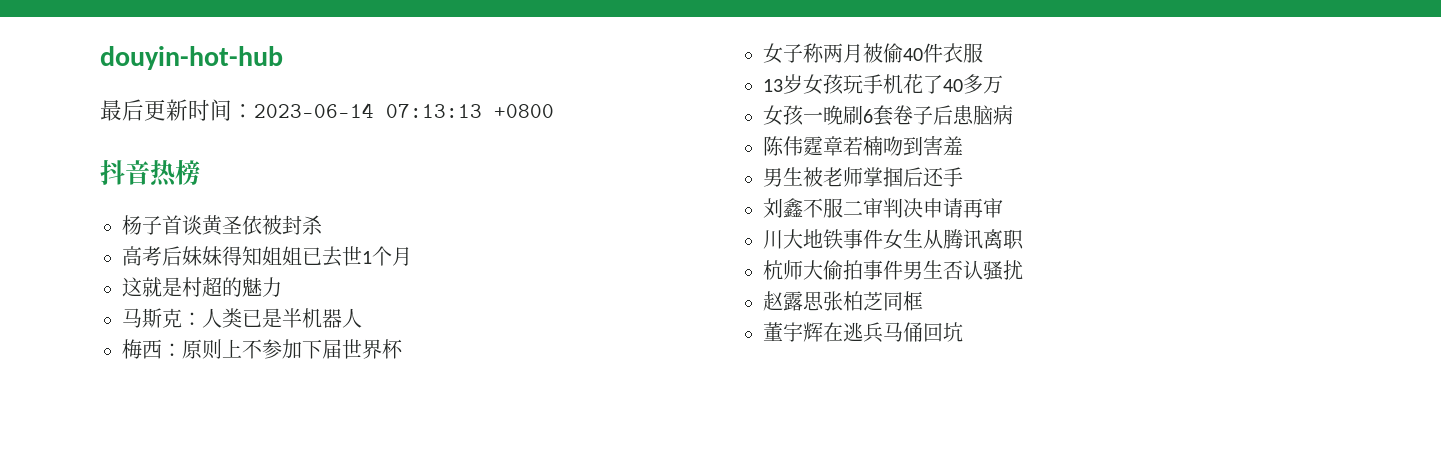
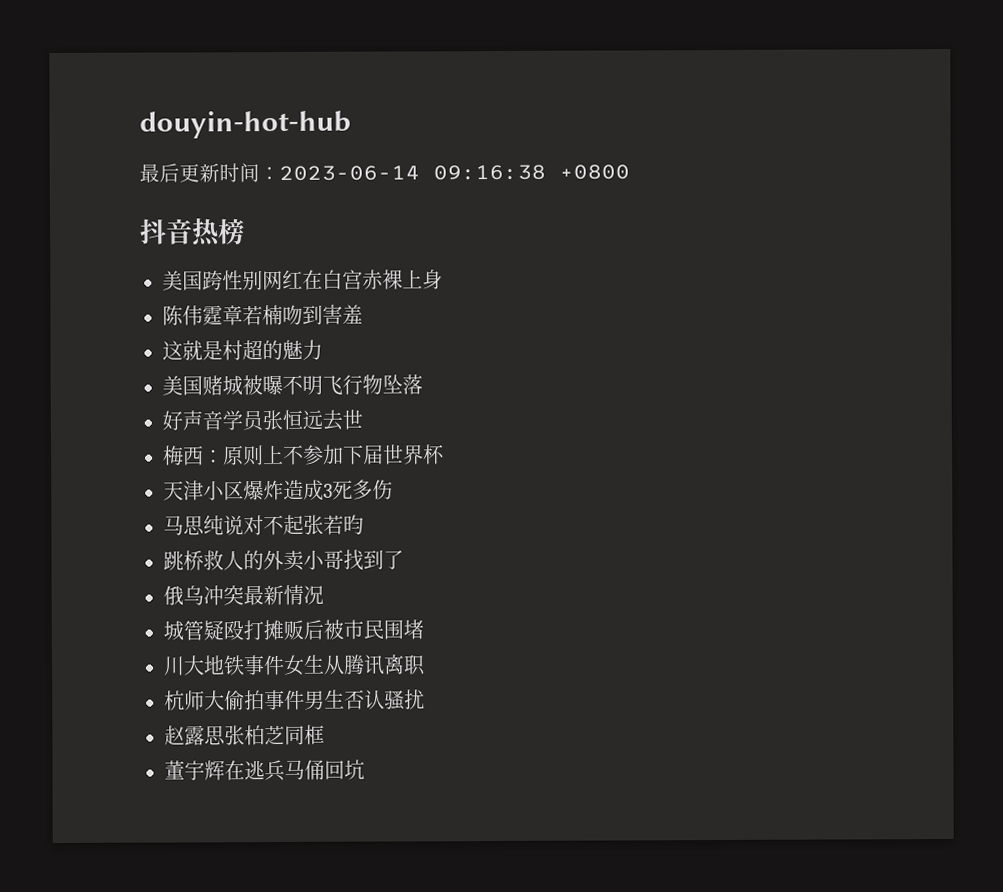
[386,104,482,118] 07:13:13 -> [433,164,546,181] 09:16:38
[122,215,322,236] [122,246,412,267] [122,277,282,297] [122,308,362,328] 杨子首谈黄圣依被封杀 // 高考后妹妹得知姐姐已去世1个月 // 这就是村超的魅力 // 马斯克：人类已是半机器人 -> [162,269,443,291] [162,304,363,326] [162,339,323,361] [162,374,423,396] [162,409,363,432] 美国跨性别网红在白宫赤裸上身 // 陈伟霆章若楠吻到害羞 // 这就是村超的魅力 // 美国赌城被曝不明飞行物坠落 // 好声音学员张恒远去世
[763,43,983,64] [763,74,1003,95] [763,105,1013,126] [763,136,963,156] [763,167,963,187] [763,198,1003,218] 女子称两月被偷40件衣服 // 13岁女孩玩手机花了40多万 // 女孩一晚刷6套卷子后患脑病 // 陈伟霆章若楠吻到害羞 // 男生被老师掌掴后还手 // 刘鑫不服二审判决申请再审 -> [163,479,393,501] [163,514,364,536] [163,549,404,571] [163,584,324,606] [163,619,424,641] 天津小区爆炸造成3死多伤 // 马思纯说对不起张若昀 // 跳桥救人的外卖小哥找到了 // 俄乌冲突最新情况 // 城管疑殴打摊贩后被市民围堵

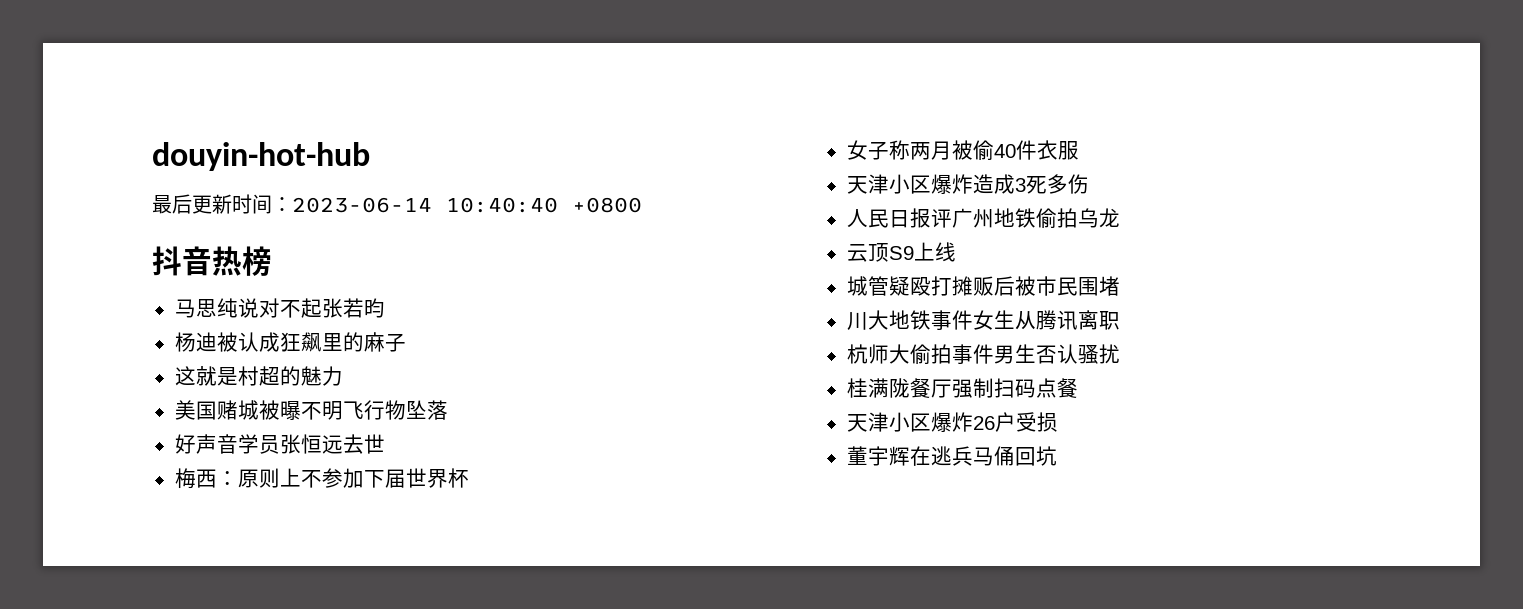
[433,164,546,181] 09:16:38 -> [446,197,558,213] 10:40:40
[162,269,443,291] [162,304,363,326] 美国跨性别网红在白宫赤裸上身 // 陈伟霆章若楠吻到害羞 -> [174,298,385,318] [174,332,406,352] 马思纯说对不起张若昀 // 杨迪被认成狂飙里的麻子
(445, 454) none -> [846,140,1079,160] // 女子称两月被偷40件衣服
[163,514,364,536] [163,549,404,571] [163,584,324,606] 马思纯说对不起张若昀 // 跳桥救人的外卖小哥找到了 // 俄乌冲突最新情况 -> [846,208,1120,228] [846,242,956,262] 人民日报评广州地铁偷拍乌龙 // 云顶S9上线
[164,724,325,746] 赵露思张柏芝同框 -> [846,378,1078,398] [846,412,1058,433] 桂满陇餐厅强制扫码点餐 // 天津小区爆炸26户受损

